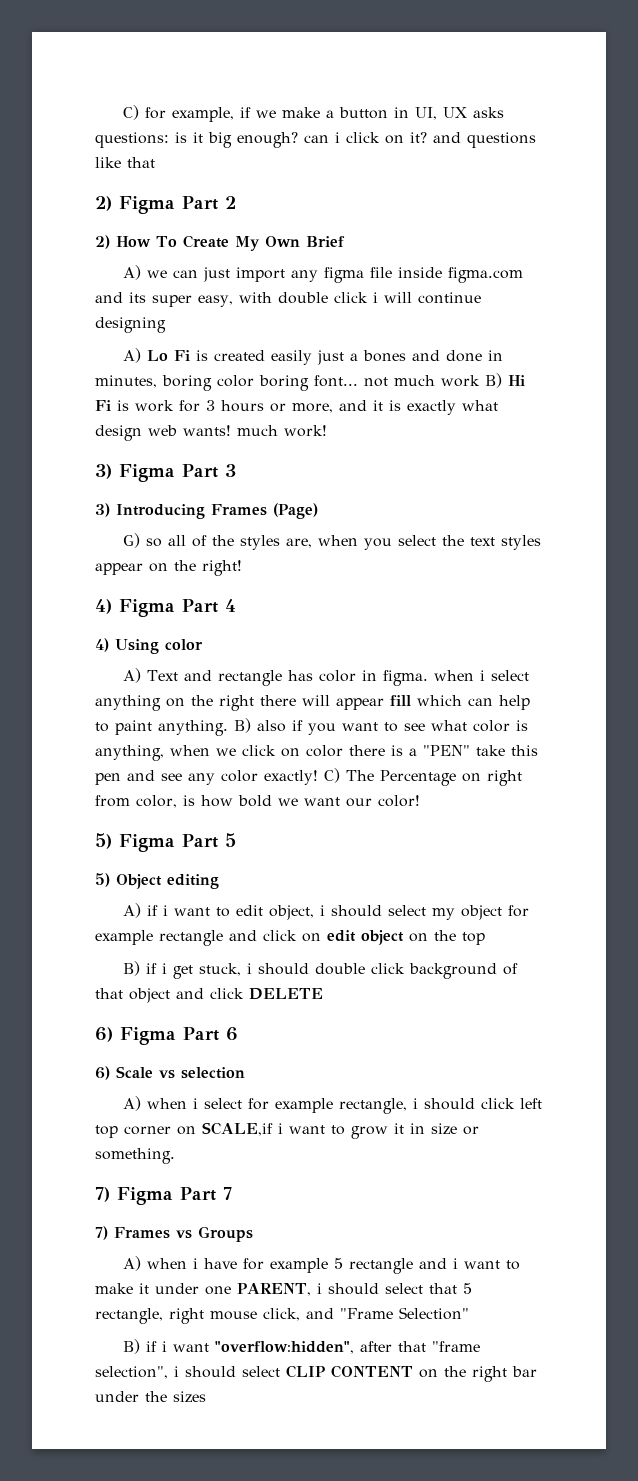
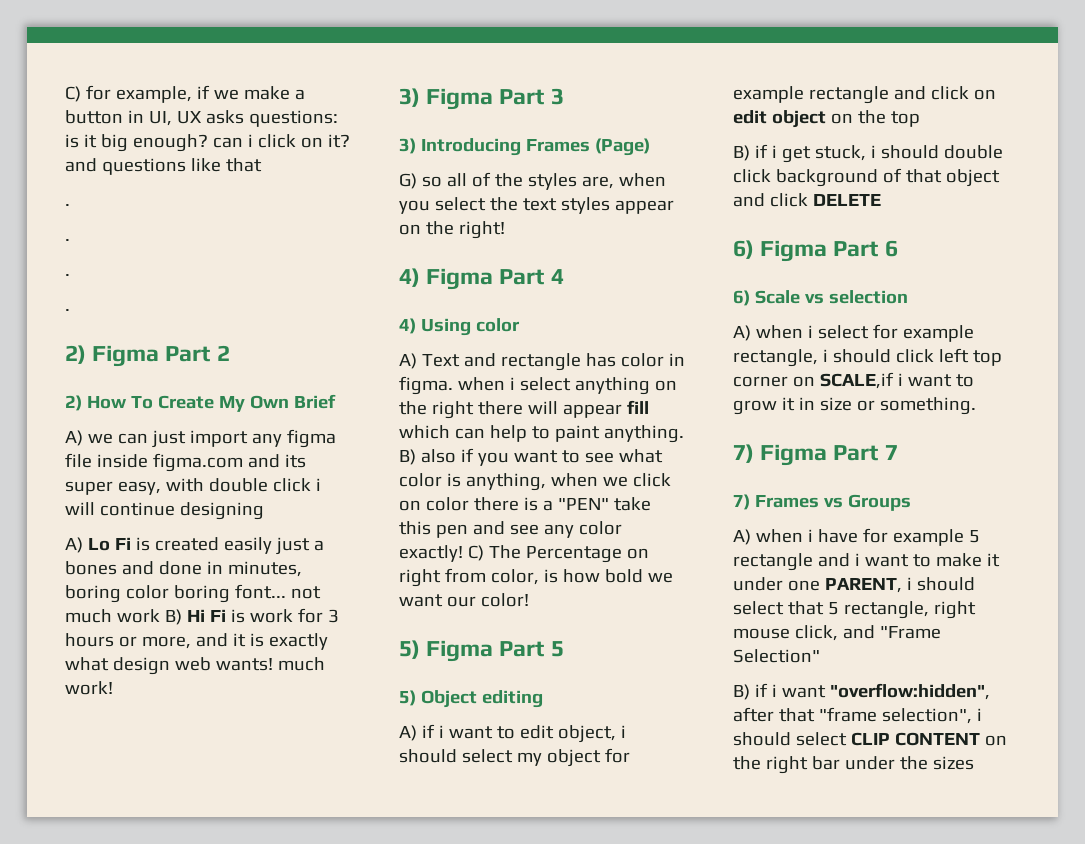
(155, 162) none -> [65,204,70,206] [65,239,70,241] [65,274,70,276] [65,309,70,311] // . // . // . // .

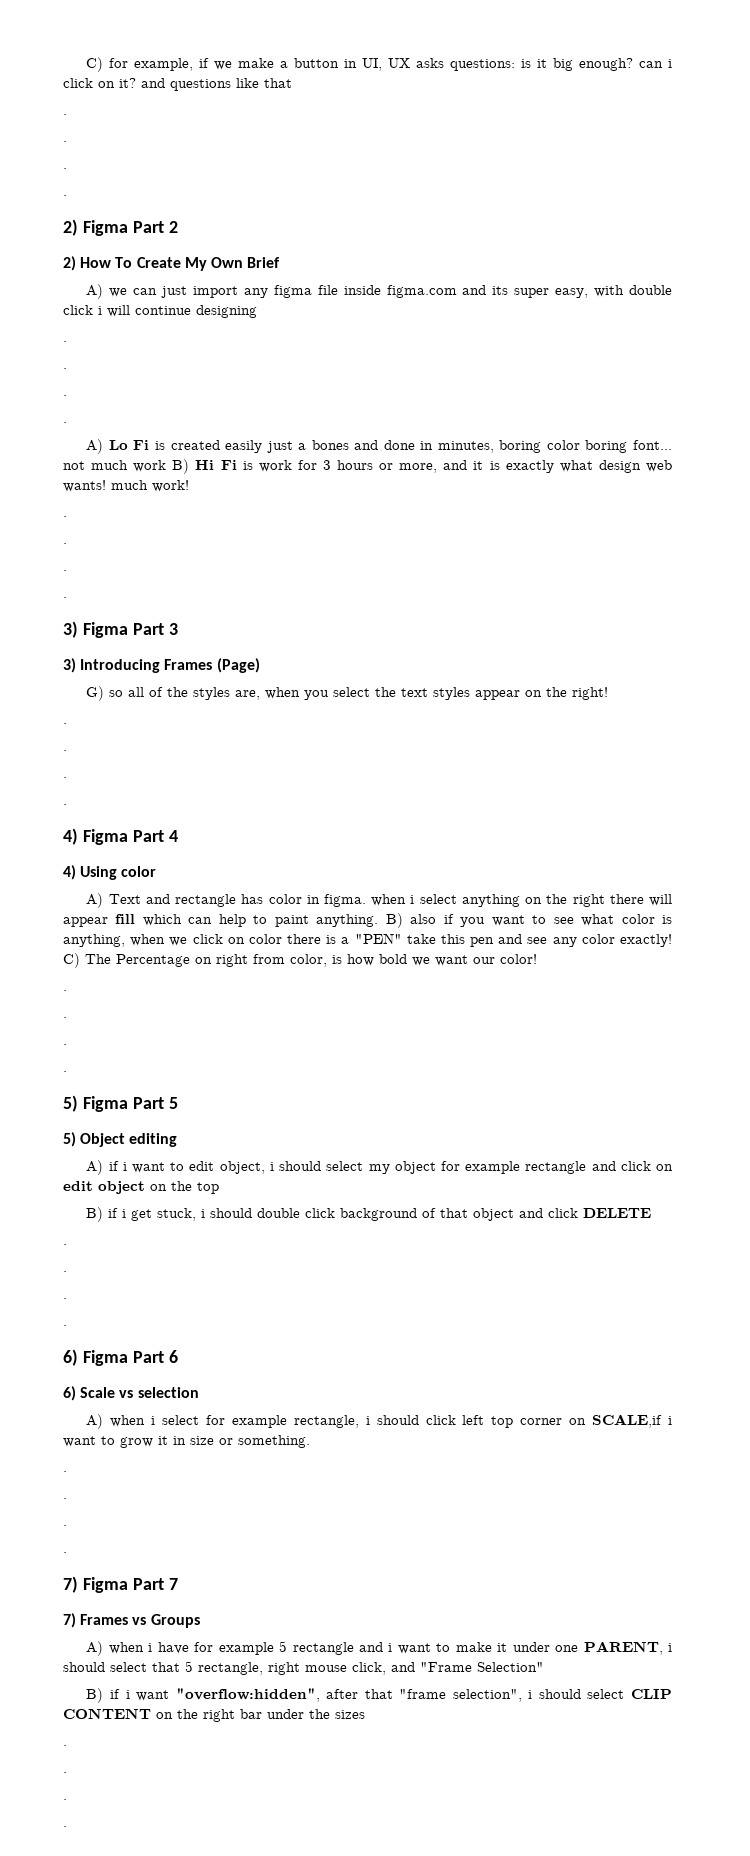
(264, 511) none -> [63,341,67,342] [63,368,67,369] [63,395,67,396] [63,422,67,423] // . // . // . // .
(113, 688) none -> [63,516,67,517] [63,543,67,544] [63,570,67,571] [63,597,67,598] // . // . // . // .
(505, 230) none -> [63,723,67,724] [63,750,67,751] [63,777,67,778] [63,804,67,805] // . // . // . // .
(529, 600) none -> [63,990,67,991] [63,1017,67,1018] [63,1044,67,1045] [63,1071,67,1072] // . // . // . // .
(881, 200) none -> [63,1244,67,1245] [63,1271,67,1272] [63,1298,67,1299] [63,1325,67,1326] // . // . // . // .
(976, 406) none -> [63,1471,67,1472] [63,1498,67,1499] [63,1525,67,1526] [63,1552,67,1553] // . // . // . // .
(974, 763) none -> [63,1745,67,1746] [63,1772,67,1773] [63,1799,67,1800] [63,1826,67,1827] // . // . // . // .

